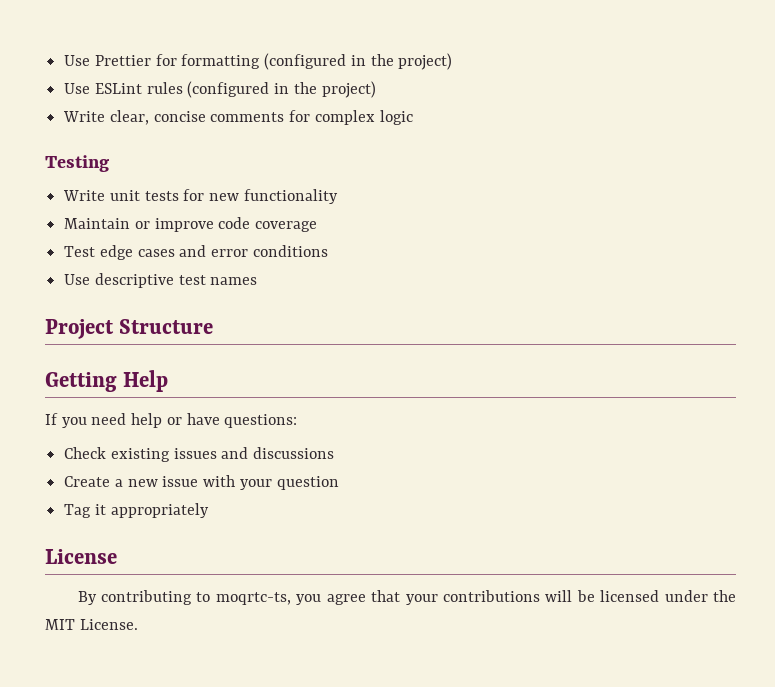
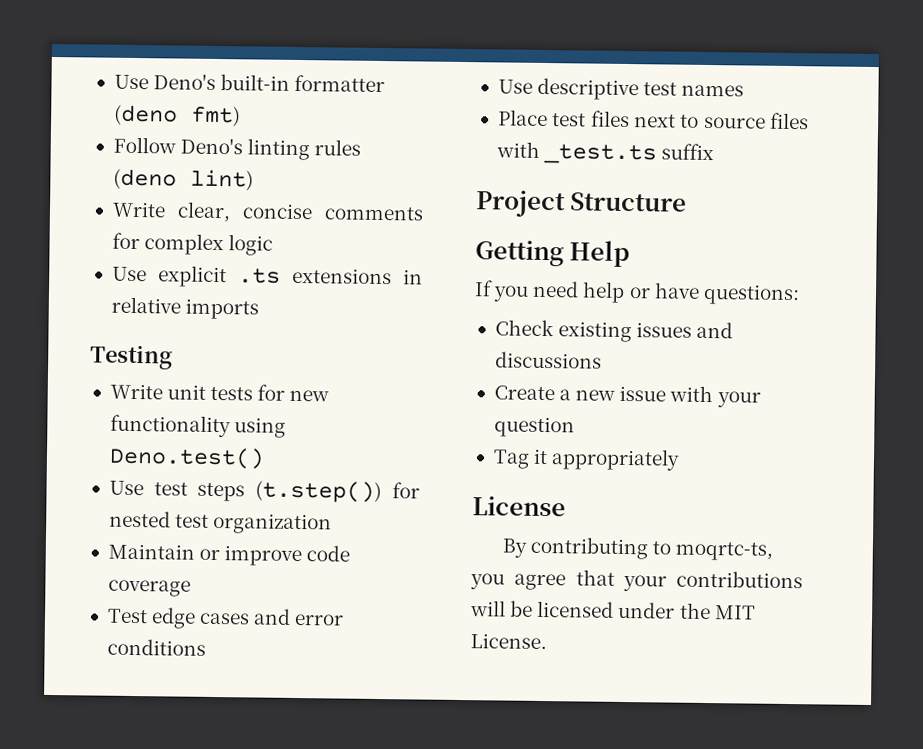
[64,53,453,70] [64,81,376,98] Use Prettier for formatting (configured in the project) // Use ESLint rules (configured in the project) -> [113,73,386,93] [113,104,241,127] [112,136,362,161] [112,168,254,191] Use Deno's built-in formatter (deno fmt) // Follow Deno's linting rules (deno lint)
(413, 117) none -> [111,265,424,288] [110,296,260,320] // Use explicit .ts extensions in relative imports
(338, 196) none -> [234,417,287,438] [108,446,265,470] [108,480,421,504] [108,510,333,535] using Deno.test() // Use test steps (t.step()) for nested test organization
(258, 281) none -> [497,109,809,130] [495,141,715,165] // Place test files next to source files with _test.ts suffix

